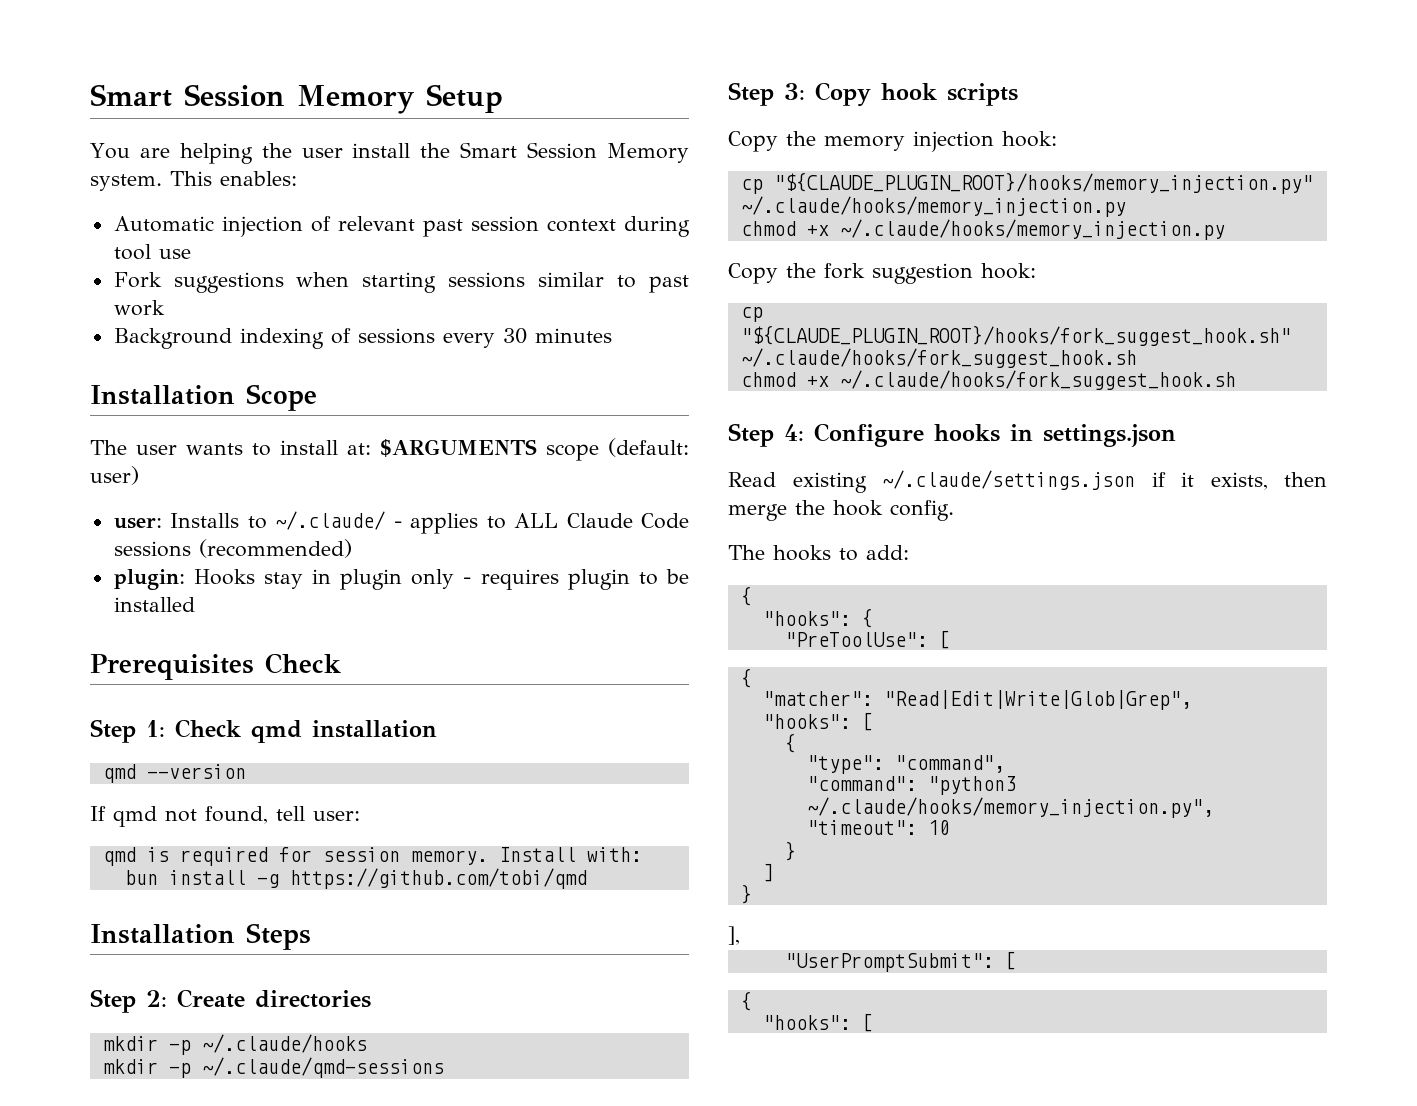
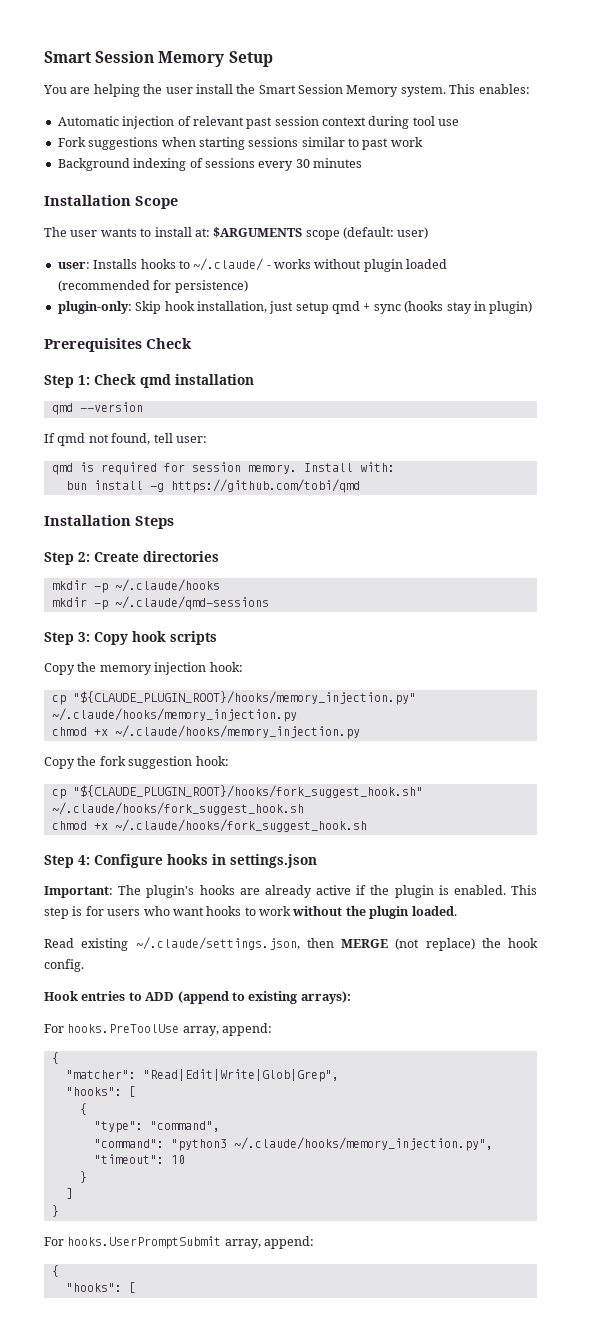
(240, 520) none -> [140,259,176,269] hooks
[410,513,690,534] [113,539,352,558] [113,569,689,590] [113,597,195,612] applies to ALL Claude Code sessions (recommended) // plugin: Hooks stay in plugin only - requires plugin to be installed -> [274,259,448,272] [57,280,248,293] [57,301,533,314] works without plugin loaded (recommended for persistence) // plugin-only: Skip hook installation, just setup qmd + sync (hooks stay in plugin)
[728,470,1327,493] [728,500,954,521] [728,545,909,561] [740,586,752,606] [762,608,873,628] [784,630,950,649] Read existing ~/.claude/settings.json if it exists, then merge the hook config. // The hooks to add: // { // "hooks": { // "PreToolUse": [ -> [44,885,538,898] [44,906,457,919] [44,937,538,951] [44,959,84,972] [44,991,351,1004] [44,1023,273,1036] Important: The plugin's hooks are already active if the plugin is enabled. This step is for users who want hooks to work without the plugin loaded. // Read existing ~/.claude/settings.json, then MERGE (not replace) the hook config. // Hook entries to ADD (append to existing arrays): // For hooks.PreToolUse array, append:
[728,926,740,945] [784,951,1016,972] ], // "UserPromptSubmit": [ -> [44,1236,315,1249] For hooks.UserPromptSubmit array, append:

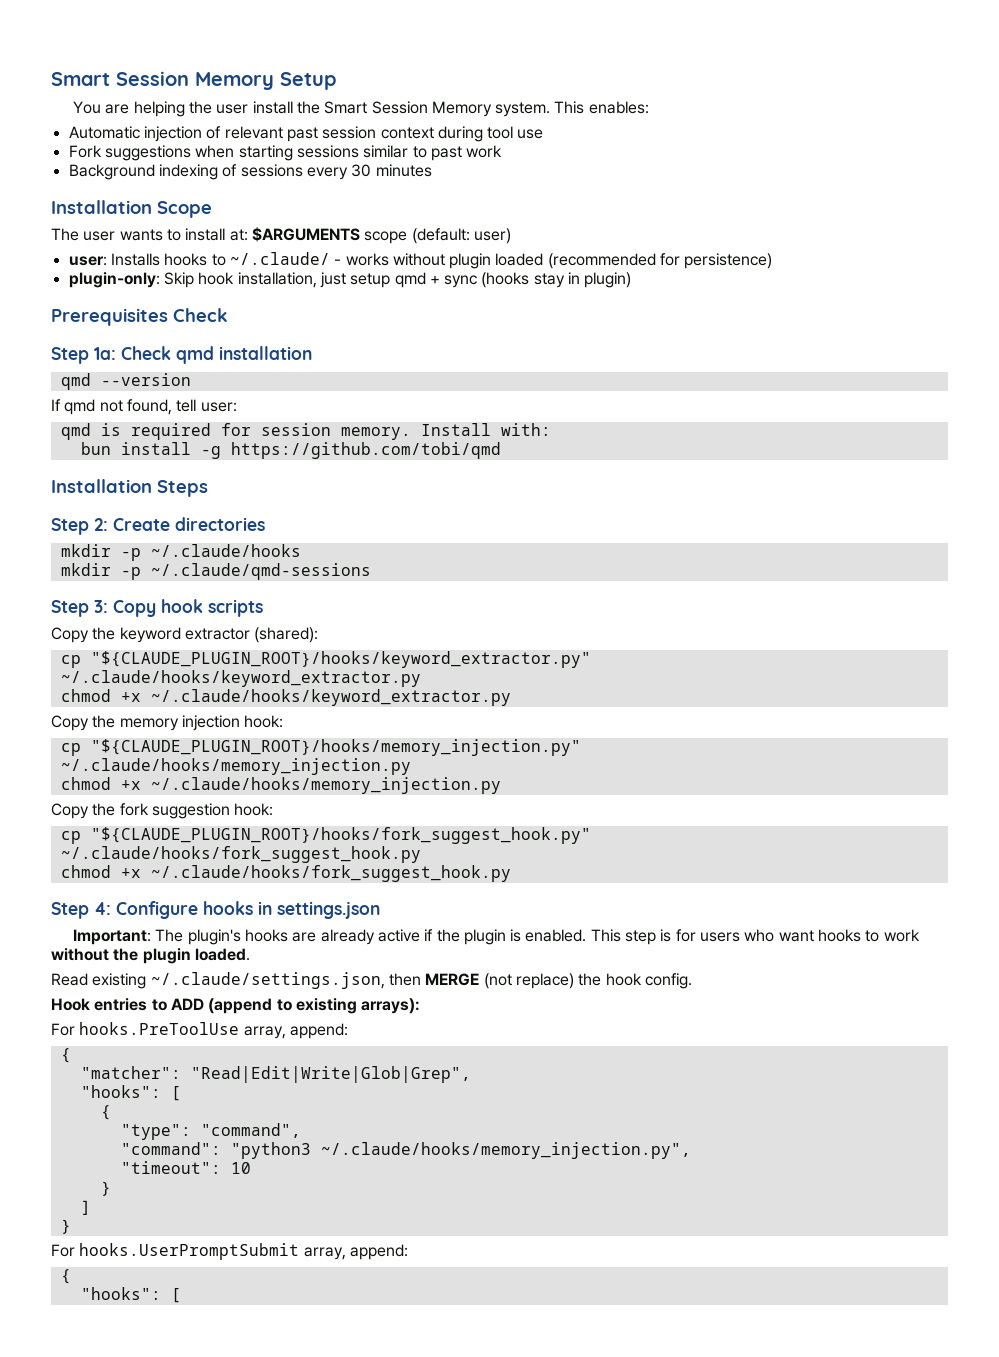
[78,375,90,385] 1: -> [94,347,116,360] 1a:
(217, 638) none -> [51,627,319,643] [60,651,591,668] [60,670,421,687] [60,689,511,706] // Copy the keyword extractor (shared): // cp "${CLAUDE_PLUGIN_ROOT}/hooks/keyword_extractor.py" ~/.claude/hooks/keyword_extractor.py // chmod +x ~/.claude/hooks/keyword_extractor.py
[72,785,423,798] [51,802,304,815] [51,819,367,832] "${CLAUDE_PLUGIN_ROOT}/hooks/fork_suggest_hook.sh" ~/.claude/hooks/fork_suggest_hook.sh // chmod +x ~/.claude/hooks/fork_suggest_hook.sh -> [90,827,591,844] [60,846,421,863] [60,865,511,882] "${CLAUDE_PLUGIN_ROOT}/hooks/fork_suggest_hook.py" ~/.claude/hooks/fork_suggest_hook.py // chmod +x ~/.claude/hooks/fork_suggest_hook.py

